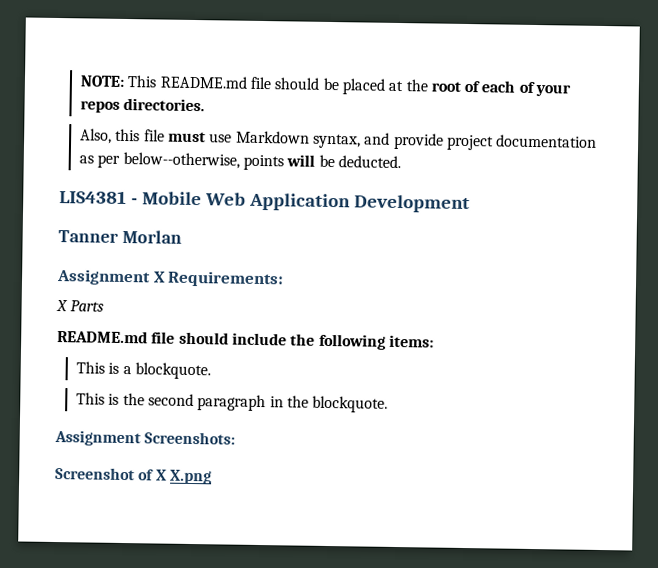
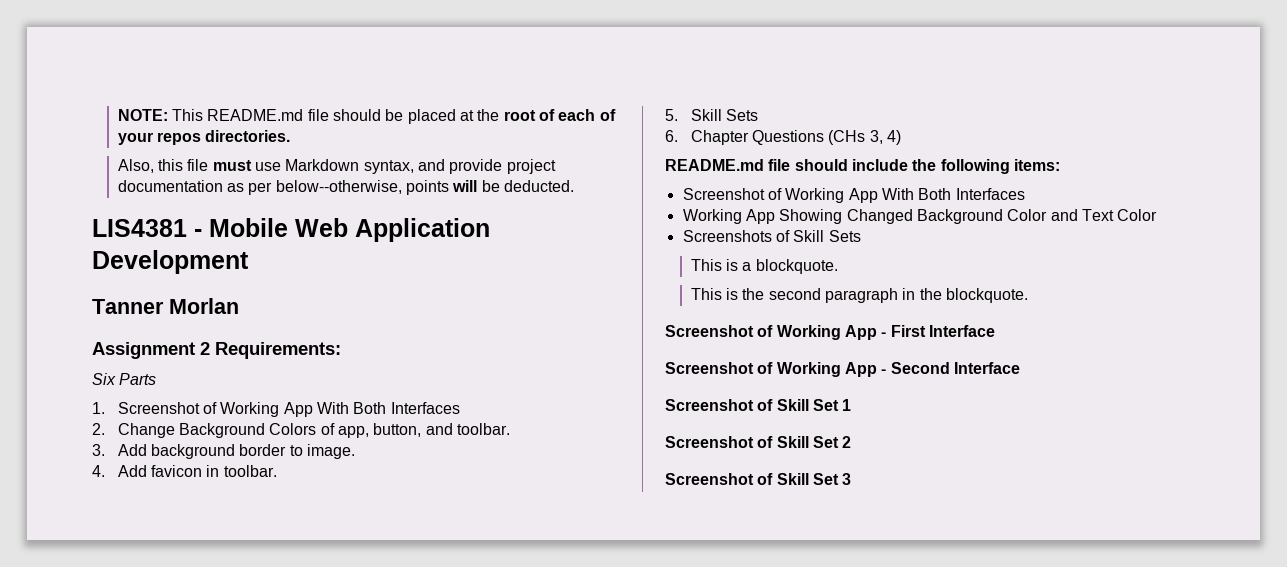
[153,271,166,283] X -> [200,342,210,355] 2
[56,300,68,312] X -> [92,373,116,385] Six
(105, 306) none -> [92,402,460,417] [92,423,511,438] [92,444,356,459] [92,465,277,477] [665,109,759,121] [665,130,902,145] // 1. Screenshot of Working App With Both Interfaces // 2. Change Background Colors of app, button, and toolbar. // 3. Add background border to image. // 4. Add favicon in toolbar. // 5. Skill Sets // 6. Chapter Questions (CHs 3, 4)
(434, 341) none -> [682,188,1025,203] [682,209,1158,224] [682,230,861,242] // Screenshot of Working App With Both Interfaces // Working App Showing Changed Background Color and Text Color // Screenshots of Skill Sets
[54,429,236,447] [55,467,212,485] Assignment Screenshots: // Screenshot of X X.png -> [665,325,995,340] [665,362,1020,377] [665,399,852,411] [665,436,852,448] [665,473,852,485] Screenshot of Working App - First Interface // Screenshot of Working App - Second Interface // Screenshot of Skill Set 1 // Screenshot of Skill Set 2 // Screenshot of Skill Set 3

